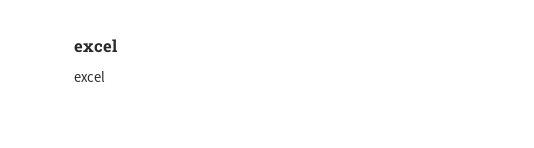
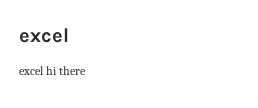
(105, 76) none -> [46,66,87,75] hi there

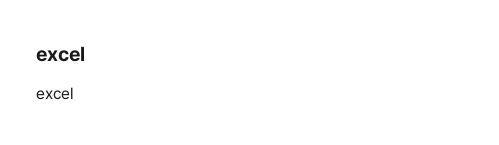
[46,66,87,75] hi there -> (73, 93) none

